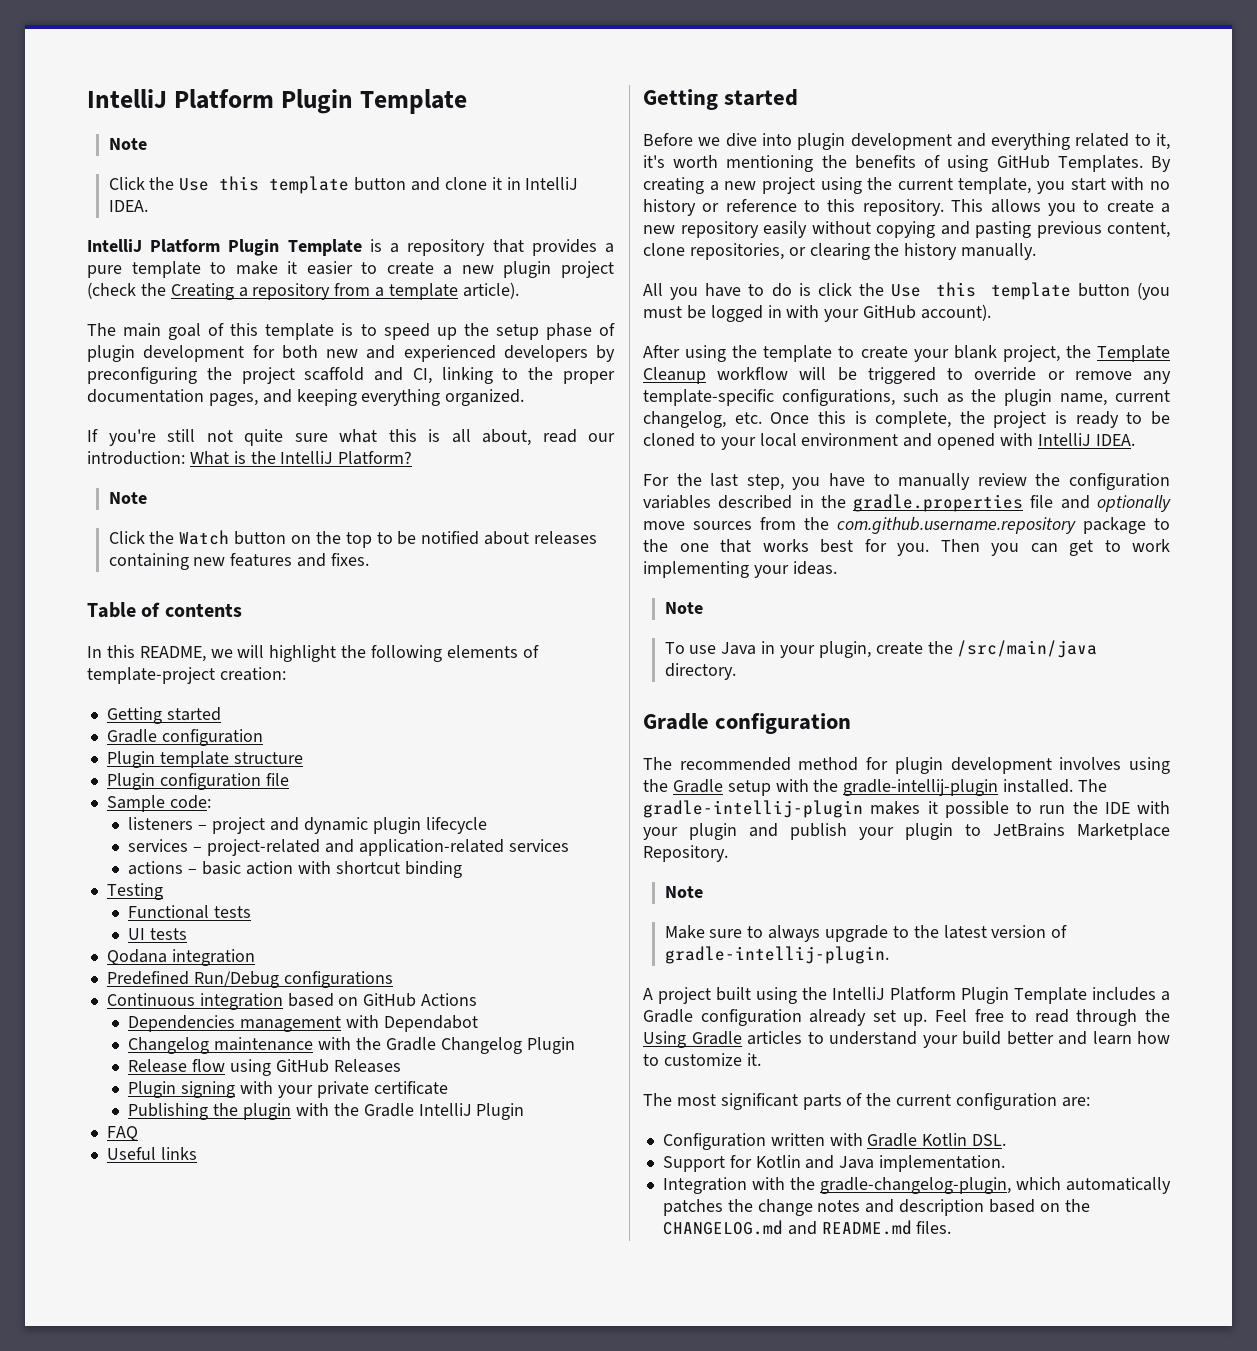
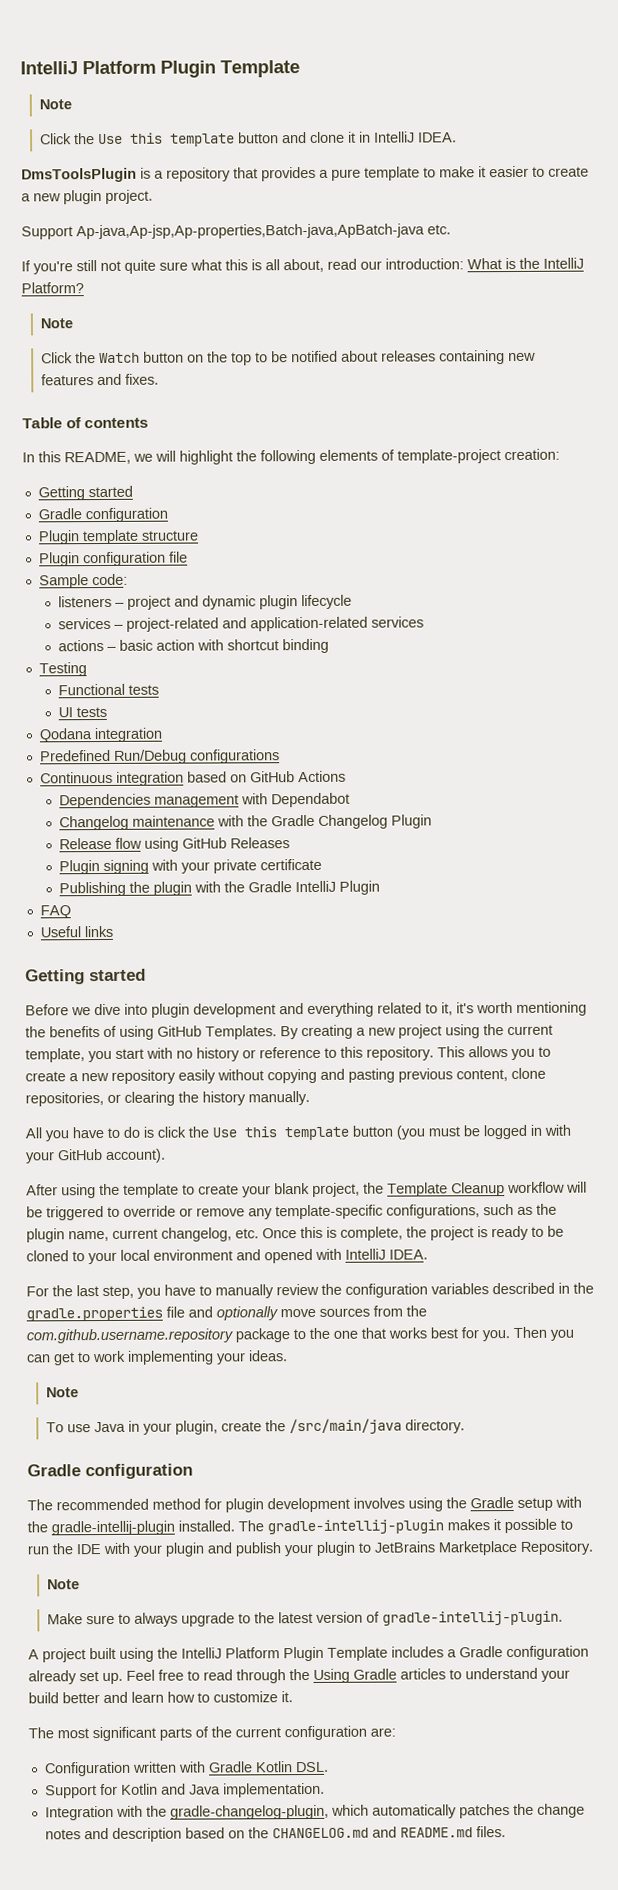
[87,239,362,256] IntelliJ Platform Plugin Template -> [21,167,137,183] DmsToolsPlugin
[561,261,615,278] [87,282,519,300] [87,323,616,340] [87,345,615,362] [87,367,615,384] [87,389,525,406] project (check the Creating a repository from a template article). // The main goal of this template is to speed up the setup phase of plugin development for both new and experienced developers by preconfiguring the project scaffold and CI, linking to the proper documentation pages, and keeping everything organized. -> [105,189,153,204] [21,223,451,240] project. // Support Ap-java,Ap-jsp,Ap-properties,Batch-java,ApBatch-java etc.

